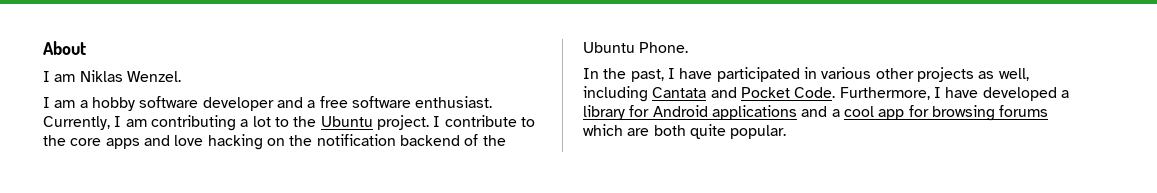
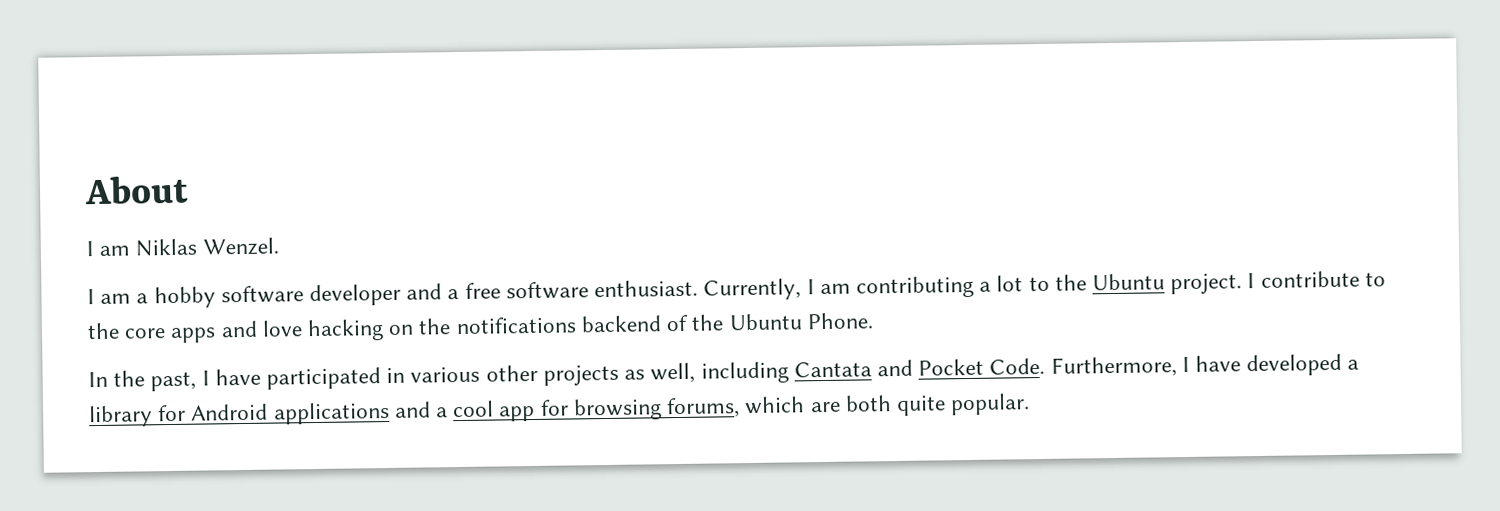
[316,134,396,146] notification -> [455,316,577,335] notifications
[999,105,1049,117] forums -> [666,397,741,419] forums,

